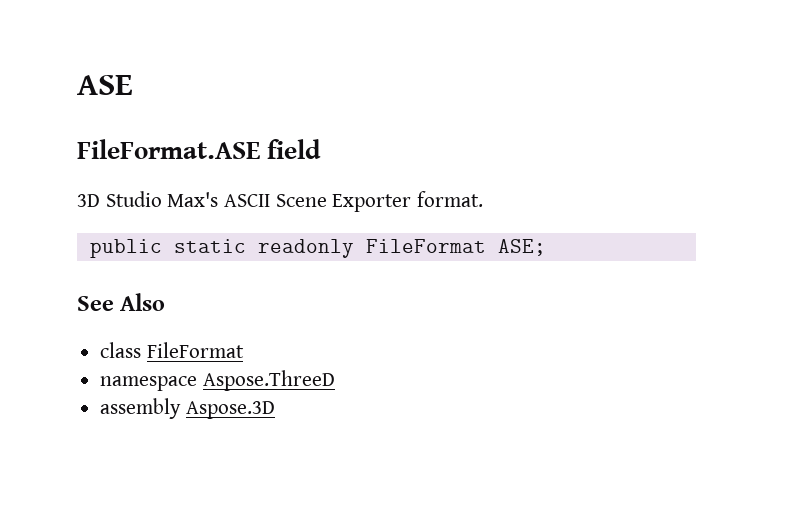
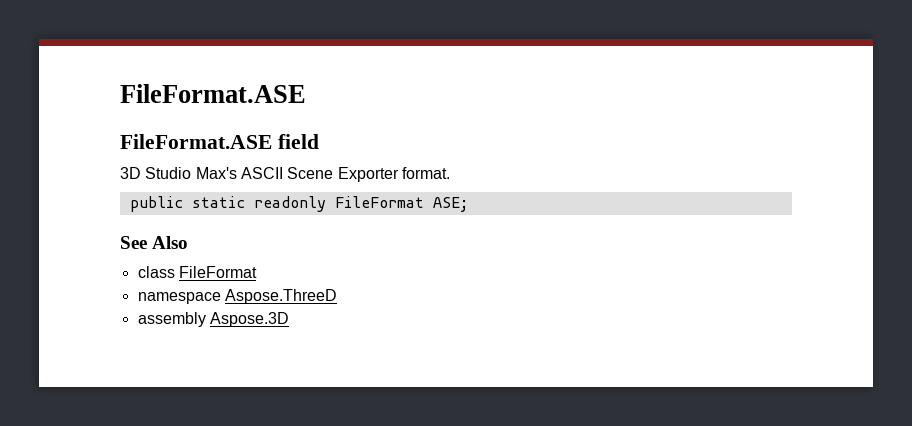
[77,75,133,95] ASE -> [120,84,306,103] FileFormat.ASE

